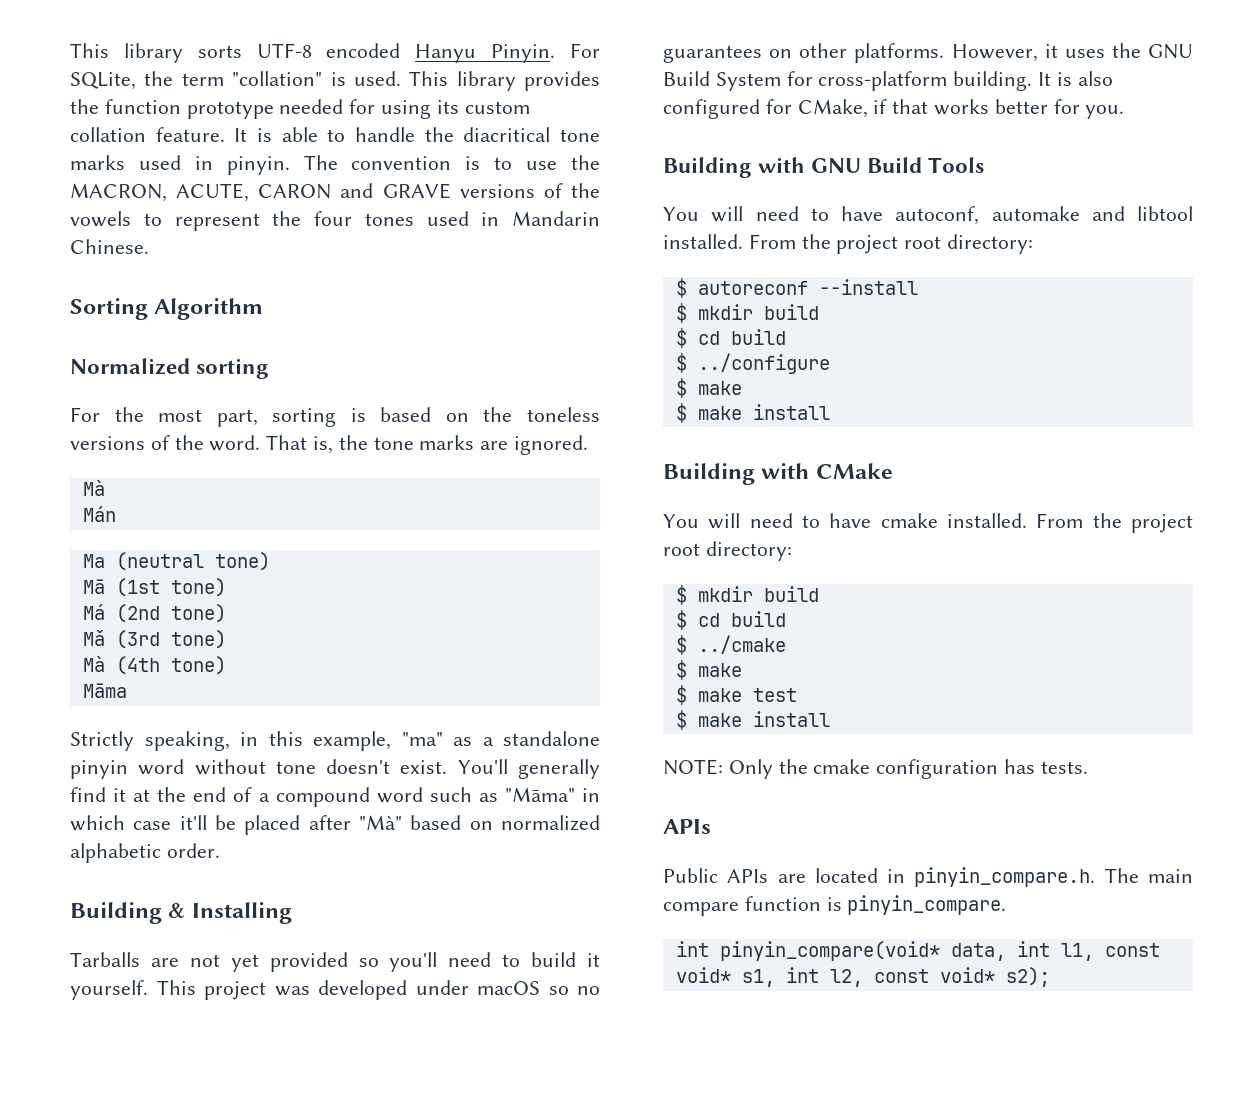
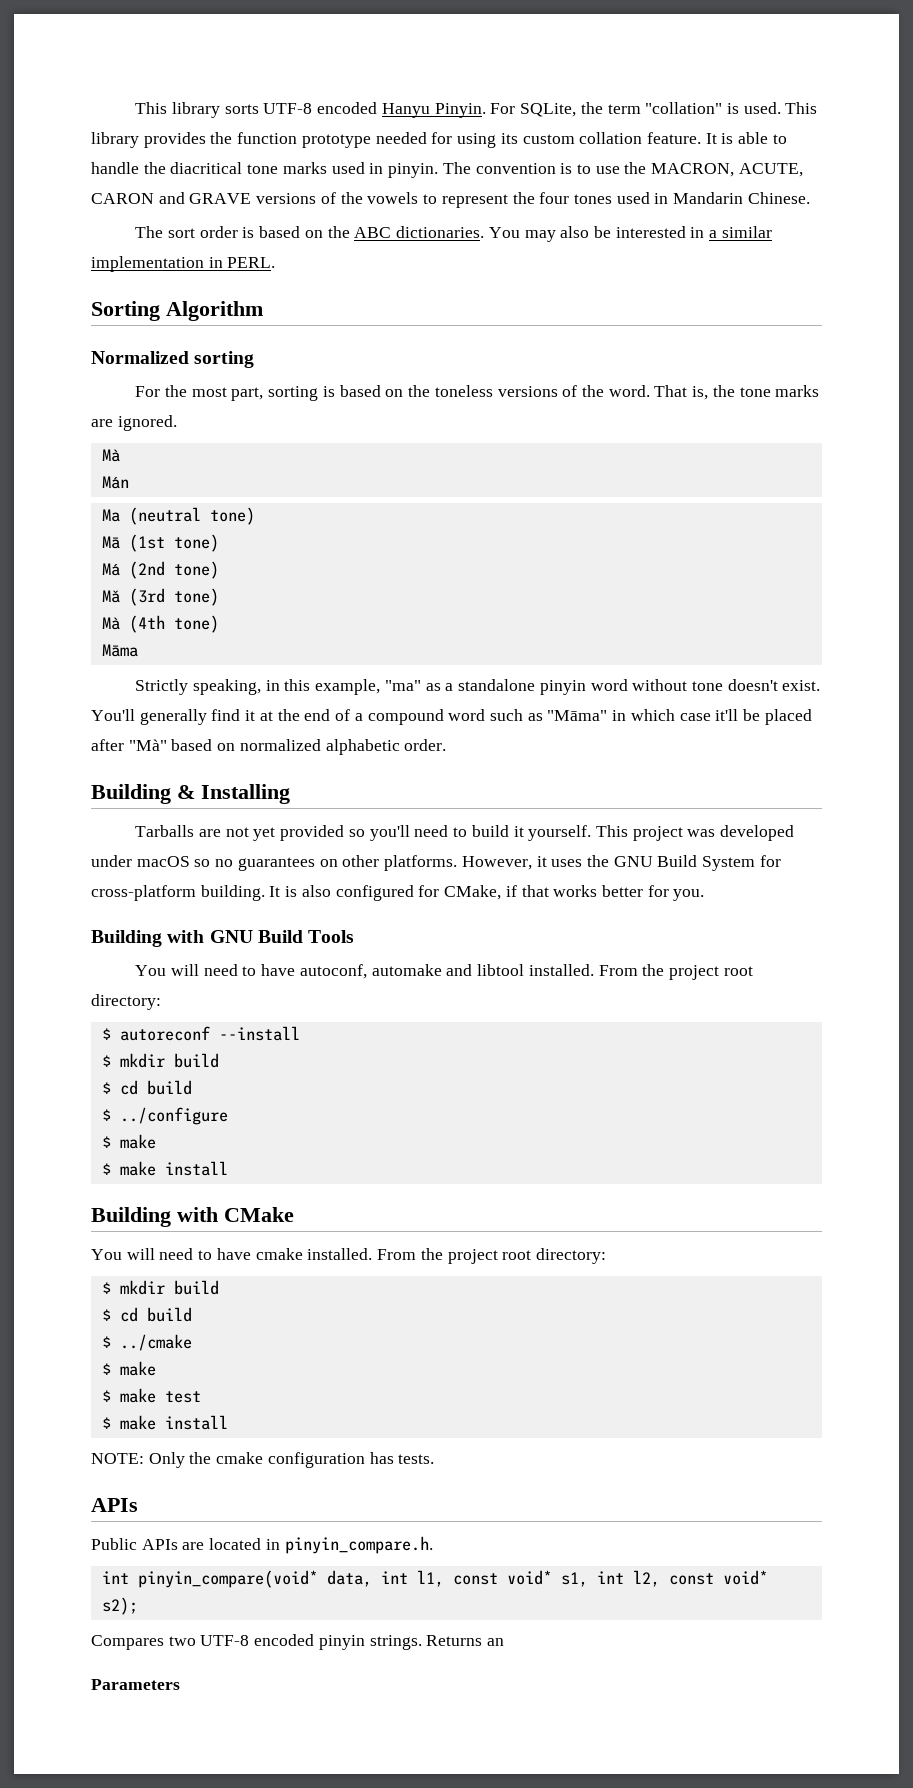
(149, 246) none -> [135,226,772,242] [91,256,276,272] // The sort order is based on the ABC dictionaries. You may also be interested in a similar implementation in PERL.
[1104,868,1193,883] [663,895,1007,916] The main compare function is pinyin_compare. -> (433, 1545) none
(1050, 977) none -> [91,1634,505,1650] [91,1679,180,1690] // Compares two UTF-8 encoded pinyin strings. Returns an // Parameters

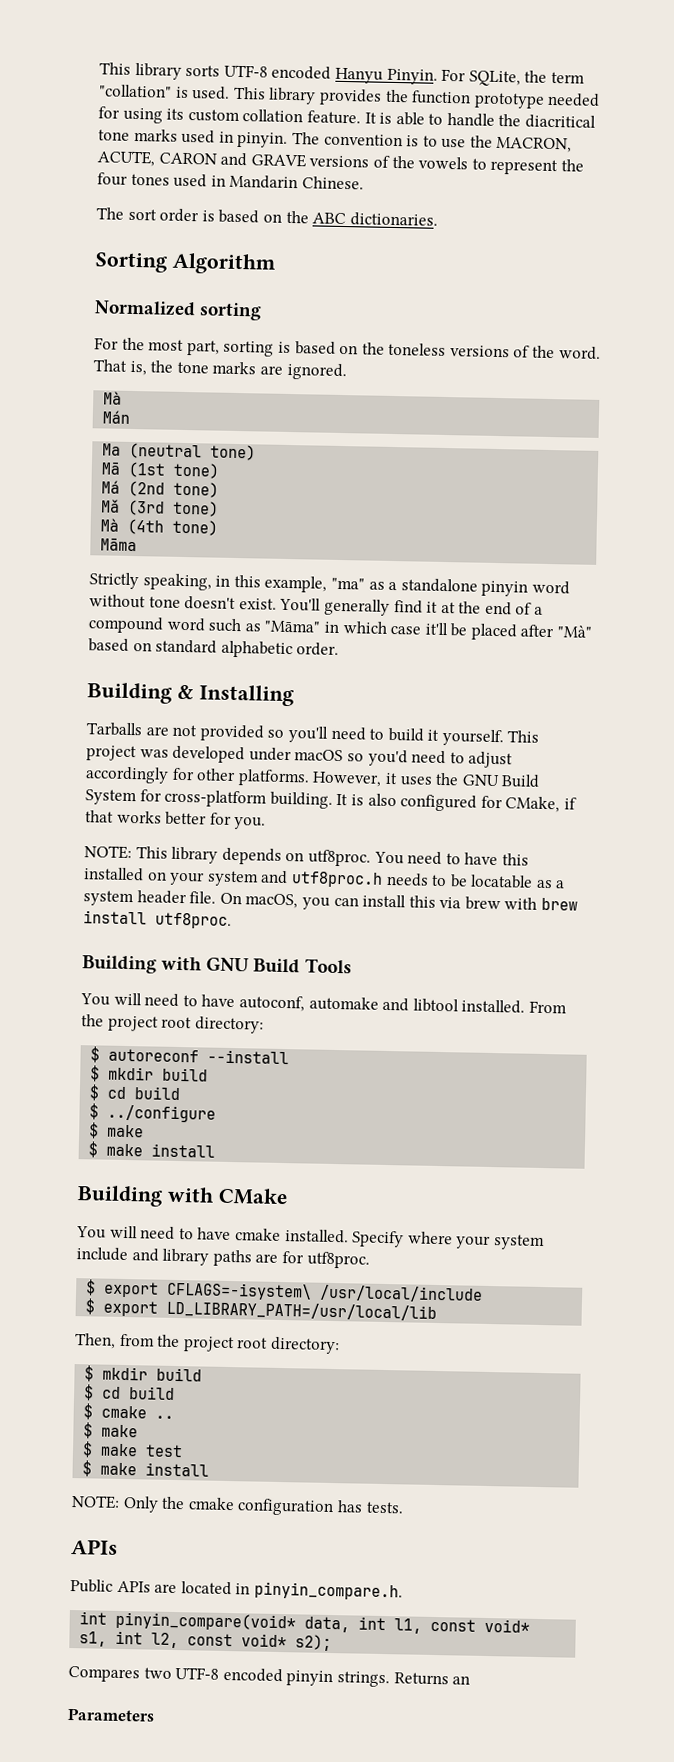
[488,226,772,242] [91,256,276,272] You may also be interested in a similar implementation in PERL. -> (438, 219) none
[239,739,321,751] normalized -> [155,639,218,654] standard
[253,827,276,841] yet -> (198, 730) none
[215,857,338,871] no guarantees on -> [367,749,514,769] [85,766,195,784] you'd need to adjust accordingly for
(705, 895) none -> [84,845,529,867] [83,867,566,889] [83,890,579,911] [83,910,232,929] // NOTE: This library depends on utf8proc. You need to have this installed on your system and utf8proc.h needs to be locatable as a system header file. On macOS, you can install this via brew with brew install utf8proc.
[377,1249,417,1260] From -> [351,1230,545,1251] [76,1247,370,1269] [86,1279,484,1303] [85,1298,438,1322] [74,1333,155,1349] Specify where your system include and library paths are for utf8proc. // $ export CFLAGS=-isystem\ /usr/local/include // $ export LD_LIBRARY_PATH=/usr/local/lib // Then, from
[119,1334,192,1351] ../cmake -> [101,1405,175,1419] cmake ..

